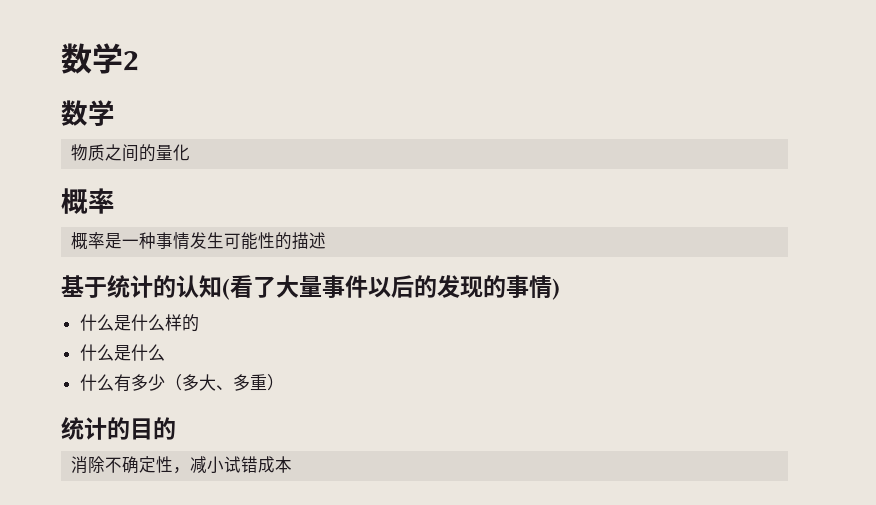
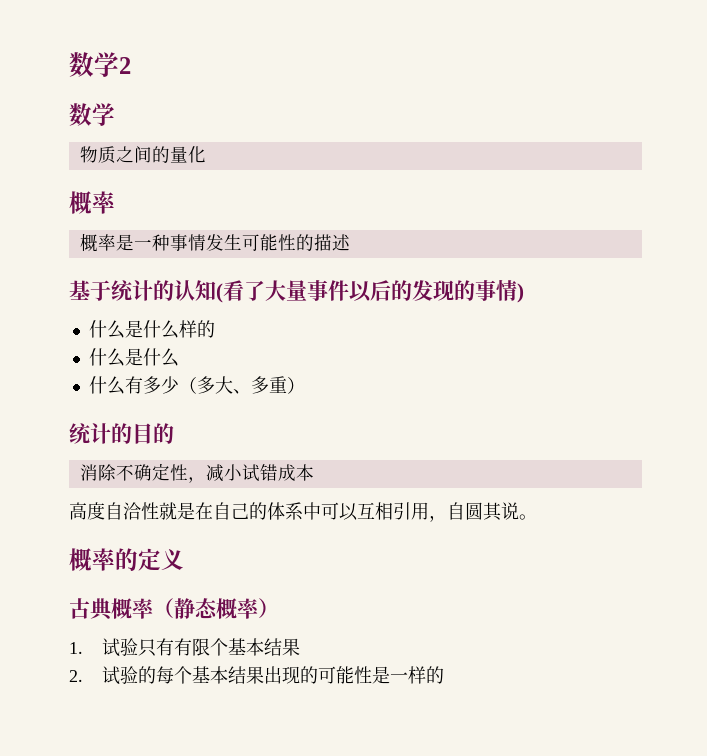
(293, 464) none -> [69,502,537,522] [69,548,184,571] [69,598,279,621] [69,638,300,657] [69,666,444,685] // 高度自洽性就是在自己的体系中可以互相引用，自圆其说。 // 概率的定义 // 古典概率（静态概率） // 1.试验只有有限个基本结果 // 2.试验的每个基本结果出现的可能性是一样的

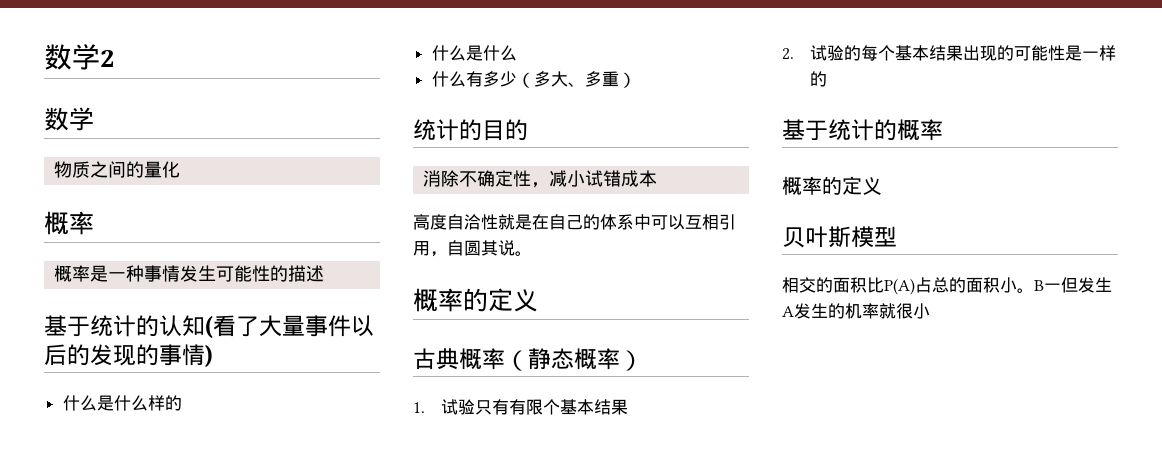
(444, 675) none -> [782,119,943,141] [782,176,882,195] [782,226,897,248] [782,277,1112,295] [782,303,930,319] // 基于统计的概率 // 概率的定义 // 贝叶斯模型 // 相交的面积比P(A)占总的面积小。B一但发生A发生的机率就很小

